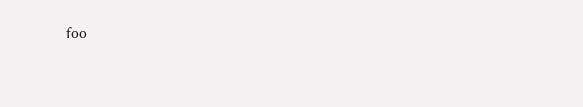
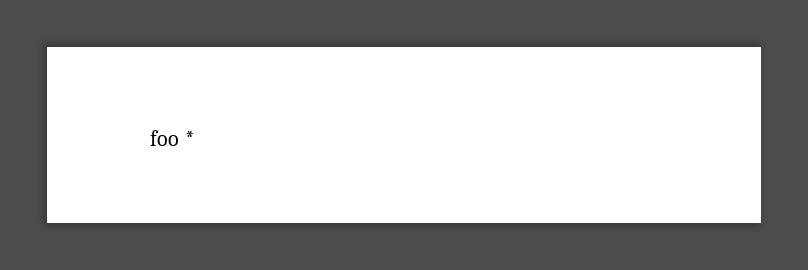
(87, 32) none -> [184,131,195,146] *

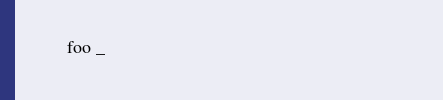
[184,131,195,146] * -> [96,53,105,55] _

